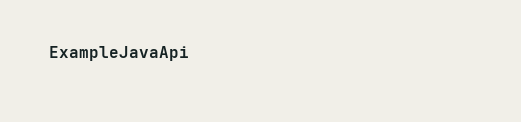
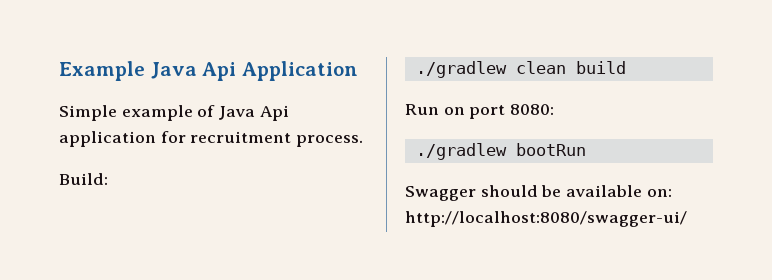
[49,46,189,61] ExampleJavaApi -> [59,61,358,81] [59,105,289,121] [59,131,364,147] [59,173,108,185] [415,61,626,78] [405,104,555,119] [415,143,586,160] [405,185,672,201] [405,211,687,227] Example Java Api Application // Simple example of Java Api application for recruitment process. // Build: // ./gradlew clean build // Run on port 8080: // ./gradlew bootRun // Swagger should be available on: http://localhost:8080/swagger-ui/

